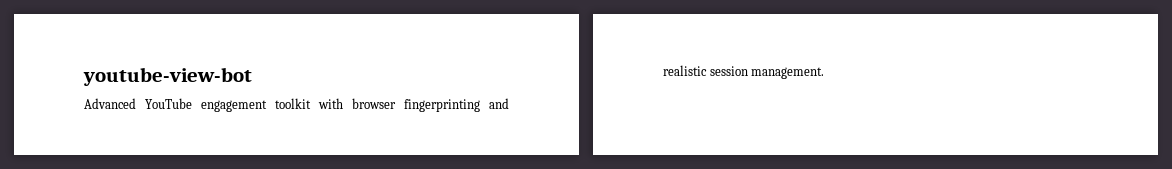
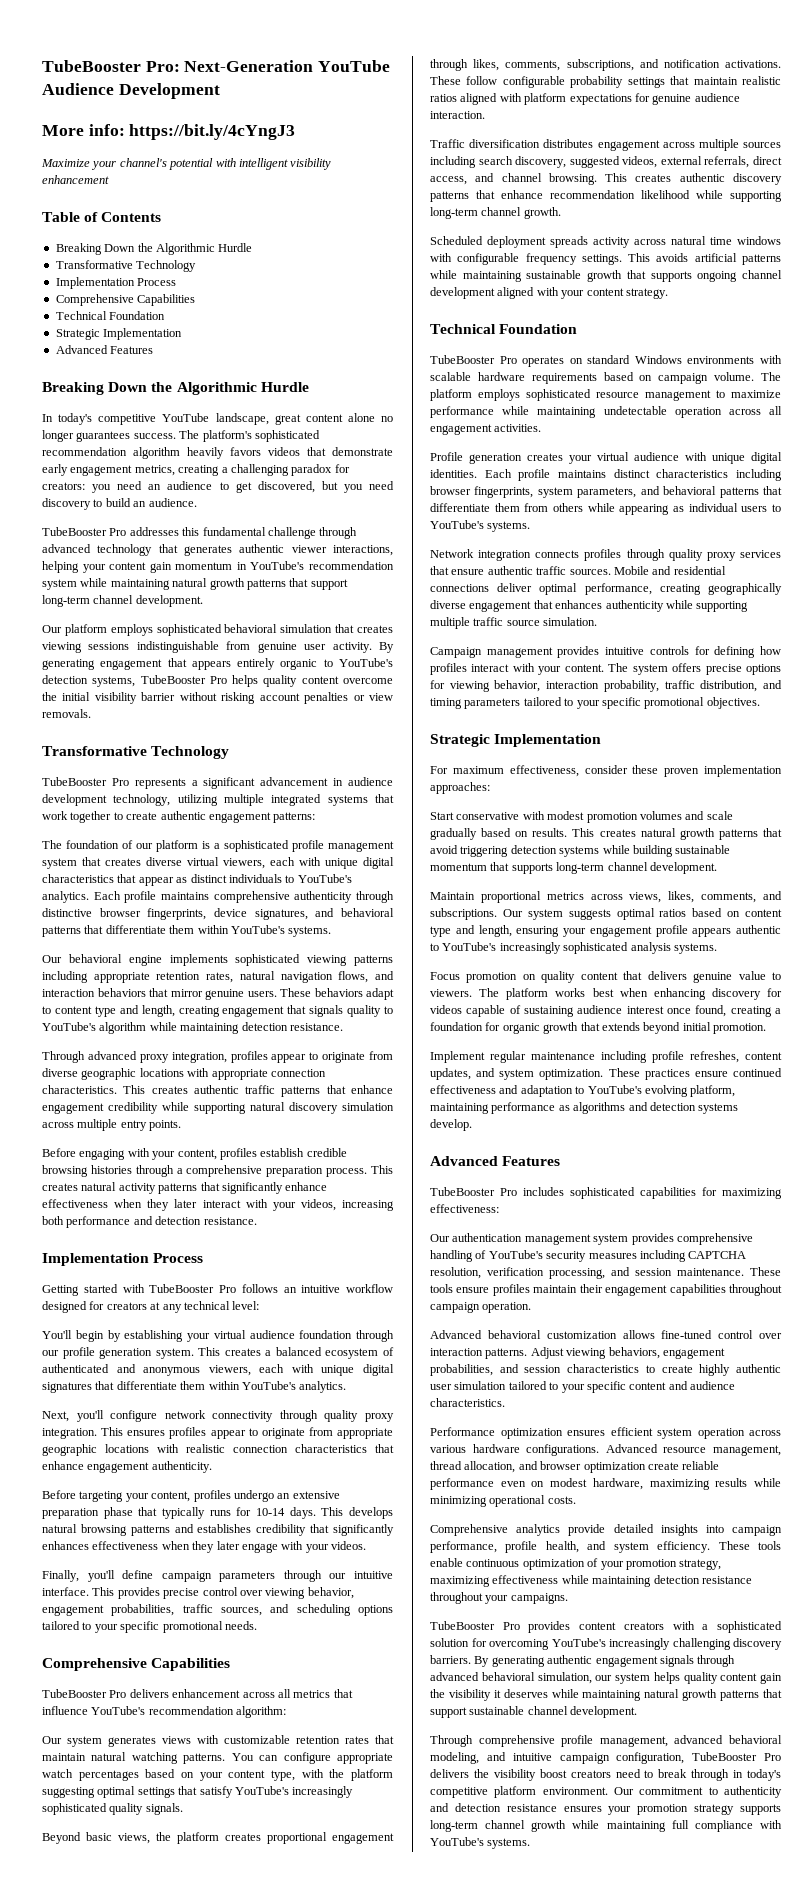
[83,67,252,86] [84,98,509,112] [663,65,825,79] youtube-view-bot // Advanced YouTube engagement toolkit with browser fingerprinting and realistic session management. -> [42,60,391,72] [42,83,220,99] [42,124,296,140] [41,158,332,170] [42,175,109,184] [42,212,162,222] [55,243,253,255] [55,260,197,272] [55,277,177,289] [55,294,196,306] [55,311,166,320] [55,328,183,340] [55,345,154,354] [42,382,309,395] [42,413,393,425] [42,430,320,442] [42,447,393,459] [42,464,350,476] [42,481,394,493] [42,498,197,510] [42,527,358,539] [42,544,394,556] [42,561,394,573] [42,578,348,590] [42,595,203,607] [42,624,393,636] [42,641,394,653] [42,658,393,670] [42,675,393,687] [42,692,394,704] [42,709,91,718] [42,746,230,759] [42,777,393,789] [42,794,394,806] [42,811,316,823] [42,840,394,852] [42,857,394,869] [42,874,352,886] [42,891,394,903] [42,908,394,920] [42,925,332,937] [42,954,393,966] [42,971,395,983] [42,988,394,1000] [42,1005,393,1017] [42,1022,343,1034] [42,1051,393,1063] [42,1068,326,1080] [42,1085,393,1097] [42,1102,394,1114] [42,1119,182,1131] [42,1148,347,1160] [42,1165,393,1177] [42,1182,328,1194] [42,1199,394,1211] [42,1216,257,1228] [42,1253,204,1266] [42,1284,393,1296] [42,1301,260,1313] [42,1330,394,1342] [42,1347,394,1359] [42,1364,394,1376] [42,1381,347,1393] [42,1410,394,1422] [42,1427,393,1439] [42,1444,394,1456] [42,1461,212,1473] [42,1490,340,1502] [42,1507,393,1519] [42,1524,394,1536] [42,1541,366,1553] [42,1570,393,1582] [42,1587,354,1599] [42,1604,393,1616] [42,1621,257,1633] [42,1658,231,1671] [42,1689,353,1698] [42,1706,287,1718] [42,1735,394,1747] [42,1752,393,1764] [42,1769,393,1781] [42,1786,354,1798] [42,1803,183,1815] [42,1832,394,1844] [430,59,781,71] [430,76,781,88] [430,93,740,105] [430,111,485,119] [430,139,781,151] [430,156,782,168] [430,173,782,185] [430,190,782,202] [430,207,561,219] [430,236,781,248] [430,253,781,265] [430,270,782,282] [430,287,668,299] [430,324,578,334] [430,355,782,367] [430,372,781,384] [430,389,781,401] [430,406,782,418] [430,424,542,435] [430,452,782,464] [430,469,782,481] [430,486,782,498] [430,503,781,515] [430,520,531,532] [430,549,781,561] [430,566,726,575] [430,583,782,595] [430,600,749,612] [430,617,598,629] [430,646,781,658] [430,663,781,675] [430,680,782,692] [430,697,760,709] [430,734,602,747] [430,765,782,777] [430,782,490,794] [430,811,733,823] [430,828,782,840] [430,845,731,857] [430,862,717,874] [430,891,782,903] [430,908,782,920] [430,925,781,937] [430,942,717,954] [430,971,781,983] [430,988,782,1000] [430,1005,781,1017] [430,1022,766,1034] [430,1051,782,1063] [430,1068,782,1080] [430,1085,736,1097] [430,1102,739,1114] [430,1119,472,1131] [430,1156,561,1166] [430,1187,782,1199] [430,1204,499,1213] [430,1233,753,1245] [430,1250,747,1262] [430,1267,781,1279] [430,1284,782,1296] [430,1302,532,1313] [430,1330,782,1339] [430,1347,725,1359] [430,1364,781,1376] [430,1381,735,1393] [430,1398,505,1407] [430,1427,781,1439] [430,1444,781,1456] [430,1461,720,1473] [430,1478,781,1490] [430,1495,576,1507] [430,1524,782,1536] [430,1541,781,1553] [430,1558,722,1570] [430,1575,752,1587] [430,1592,568,1604] [430,1621,782,1633] [430,1638,782,1650] [430,1655,736,1667] [430,1672,782,1684] [430,1689,782,1701] [430,1706,638,1718] [430,1735,782,1747] [430,1752,781,1764] [430,1769,781,1781] [430,1786,782,1798] [430,1803,781,1815] [430,1820,782,1832] [430,1837,531,1849] TubeBooster Pro: Next-Generation YouTube Audience Development // More info: https://bit.ly/4cYngJ3 // Maximize your channel's potential with intelligent visibility enhancement // Table of Contents // Breaking Down the Algorithmic Hurdle // Transformative Technology // Implementation Process // Comprehensive Capabilities // Technical Foundation // Strategic Implementation // Advanced Features // Breaking Down the Algorithmic Hurdle // In today's competitive YouTube landscape, great content alone no longer guarantees success. The platform's sophisticated recommendation algorithm heavily favors videos that demonstrate early engagement metrics, creating a challenging paradox for creators: you need an audience to get discovered, but you need discovery to build an audience. // TubeBooster Pro addresses this fundamental challenge through advanced technology that generates authentic viewer interactions, helping your content gain momentum in YouTube's recommendation system while maintaining natural growth patterns that support long-term channel development. // Our platform employs sophisticated behavioral simulation that creates viewing sessions indistinguishable from genuine user activity. By generating engagement that appears entirely organic to YouTube's detection systems, TubeBooster Pro helps quality content overcome the initial visibility barrier without risking account penalties or view removals. // Transformative Technology // TubeBooster Pro represents a significant advancement in audience development technology, utilizing multiple integrated systems that work together to create authentic engagement patterns: // The foundation of our platform is a sophisticated profile management system that creates diverse virtual viewers, each with unique digital characteristics that appear as distinct individuals to YouTube's analytics. Each profile maintains comprehensive authenticity through distinctive browser fingerprints, device signatures, and behavioral patterns that differentiate them within YouTube's systems. // Our behavioral engine implements sophisticated viewing patterns including appropriate retention rates, natural navigation flows, and interaction behaviors that mirror genuine users. These behaviors adapt to content type and length, creating engagement that signals quality to YouTube's algorithm while maintaining detection resistance. // Through advanced proxy integration, profiles appear to originate from diverse geographic locations with appropriate connection characteristics. This creates authentic traffic patterns that enhance engagement credibility while supporting natural discovery simulation across multiple entry points. // Before engaging with your content, profiles establish credible browsing histories through a comprehensive preparation process. This creates natural activity patterns that significantly enhance effectiveness when they later interact with your videos, increasing both performance and detection resistance. // Implementation Process // Getting started with TubeBooster Pro follows an intuitive workflow designed for creators at any technical level: // You'll begin by establishing your virtual audience foundation through our profile generation system. This creates a balanced ecosystem of authenticated and anonymous viewers, each with unique digital signatures that differentiate them within YouTube's analytics. // Next, you'll configure network connectivity through quality proxy integration. This ensures profiles appear to originate from appropriate geographic locations with realistic connection characteristics that enhance engagement authenticity. // Before targeting your content, profiles undergo an extensive preparation phase that typically runs for 10-14 days. This develops natural browsing patterns and establishes credibility that significantly enhances effectiveness when they later engage with your videos. // Finally, you'll define campaign parameters through our intuitive interface. This provides precise control over viewing behavior, engagement probabilities, traffic sources, and scheduling options tailored to your specific promotional needs. // Comprehensive Capabilities // TubeBooster Pro delivers enhancement across all metrics that influence YouTube's recommendation algorithm: // Our system generates views with customizable retention rates that maintain natural watching patterns. You can configure appropriate watch percentages based on your content type, with the platform suggesting optimal settings that satisfy YouTube's increasingly sophisticated quality signals. // Beyond basic views, the platform creates proportional engagement through likes, comments, subscriptions, and notification activations. These follow configurable probability settings that maintain realistic ratios aligned with platform expectations for genuine audience interaction. // Traffic diversification distributes engagement across multiple sources including search discovery, suggested videos, external referrals, direct access, and channel browsing. This creates authentic discovery patterns that enhance recommendation likelihood while supporting long-term channel growth. // Scheduled deployment spreads activity across natural time windows with configurable frequency settings. This avoids artificial patterns while maintaining sustainable growth that supports ongoing channel development aligned with your content strategy. // Technical Foundation // TubeBooster Pro operates on standard Windows environments with scalable hardware requirements based on campaign volume. The platform employs sophisticated resource management to maximize performance while maintaining undetectable operation across all engagement activities. // Profile generation creates your virtual audience with unique digital identities. Each profile maintains distinct characteristics including browser fingerprints, system parameters, and behavioral patterns that differentiate them from others while appearing as individual users to YouTube's systems. // Network integration connects profiles through quality proxy services that ensure authentic traffic sources. Mobile and residential connections deliver optimal performance, creating geographically diverse engagement that enhances authenticity while supporting multiple traffic source simulation. // Campaign management provides intuitive controls for defining how profiles interact with your content. The system offers precise options for viewing behavior, interaction probability, traffic distribution, and timing parameters tailored to your specific promotional objectives. // Strategic Implementation // For maximum effectiveness, consider these proven implementation approaches: // Start conservative with modest promotion volumes and scale gradually based on results. This creates natural growth patterns that avoid triggering detection systems while building sustainable momentum that supports long-term channel development. // Maintain proportional metrics across views, likes, comments, and subscriptions. Our system suggests optimal ratios based on content type and length, ensuring your engagement profile appears authentic to YouTube's increasingly sophisticated analysis systems. // Focus promotion on quality content that delivers genuine value to viewers. The platform works best when enhancing discovery for videos capable of sustaining audience interest once found, creating a foundation for organic growth that extends beyond initial promotion. // Implement regular maintenance including profile refreshes, content updates, and system optimization. These practices ensure continued effectiveness and adaptation to YouTube's evolving platform, maintaining performance as algorithms and detection systems develop. // Advanced Features // TubeBooster Pro includes sophisticated capabilities for maximizing effectiveness: // Our authentication management system provides comprehensive handling of YouTube's security measures including CAPTCHA resolution, verification processing, and session maintenance. These tools ensure profiles maintain their engagement capabilities throughout campaign operation. // Advanced behavioral customization allows fine-tuned control over interaction patterns. Adjust viewing behaviors, engagement probabilities, and session characteristics to create highly authentic user simulation tailored to your specific content and audience characteristics. // Performance optimization ensures efficient system operation across various hardware configurations. Advanced resource management, thread allocation, and browser optimization create reliable performance even on modest hardware, maximizing results while minimizing operational costs. // Comprehensive analytics provide detailed insights into campaign performance, profile health, and system efficiency. These tools enable continuous optimization of your promotion strategy, maximizing effectiveness while maintaining detection resistance throughout your campaigns. // TubeBooster Pro provides content creators with a sophisticated solution for overcoming YouTube's increasingly challenging discovery barriers. By generating authentic engagement signals through advanced behavioral simulation, our system helps quality content gain the visibility it deserves while maintaining natural growth patterns that support sustainable channel development. // Through comprehensive profile management, advanced behavioral modeling, and intuitive campaign configuration, TubeBooster Pro delivers the visibility boost creators need to break through in today's competitive platform environment. Our commitment to authenticity and detection resistance ensures your promotion strategy supports long-term channel growth while maintaining full compliance with YouTube's systems.

